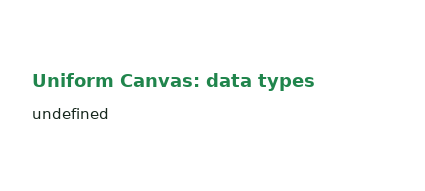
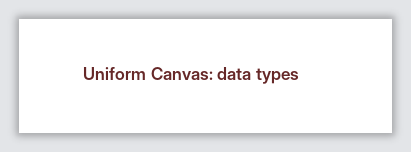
[32,108,109,119] // undefined -> (299, 76) none

